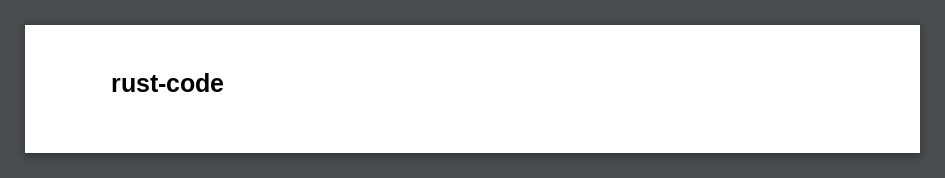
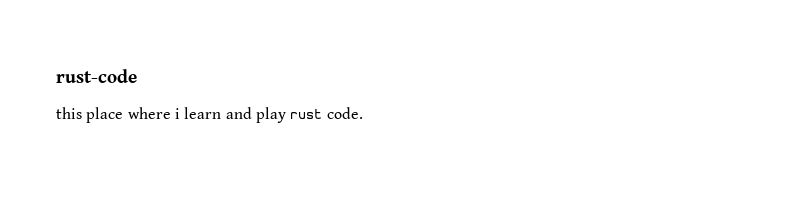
(224, 82) none -> [56,107,363,123] // this place where i learn and play rust code.

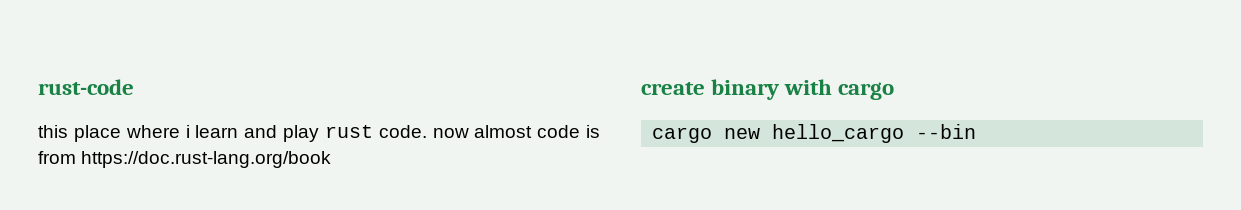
(363, 113) none -> [432,125,600,138] [38,151,332,168] [641,79,895,100] [652,124,977,143] now almost code is from https://doc.rust-lang.org/book // create binary with cargo // cargo new hello_cargo --bin

